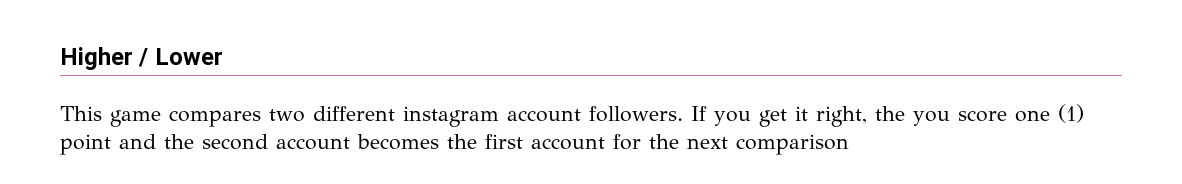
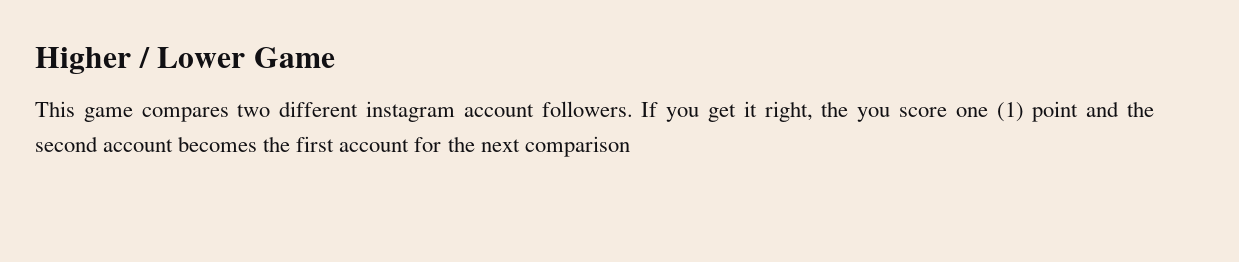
(223, 56) none -> [253,47,335,68] Game

